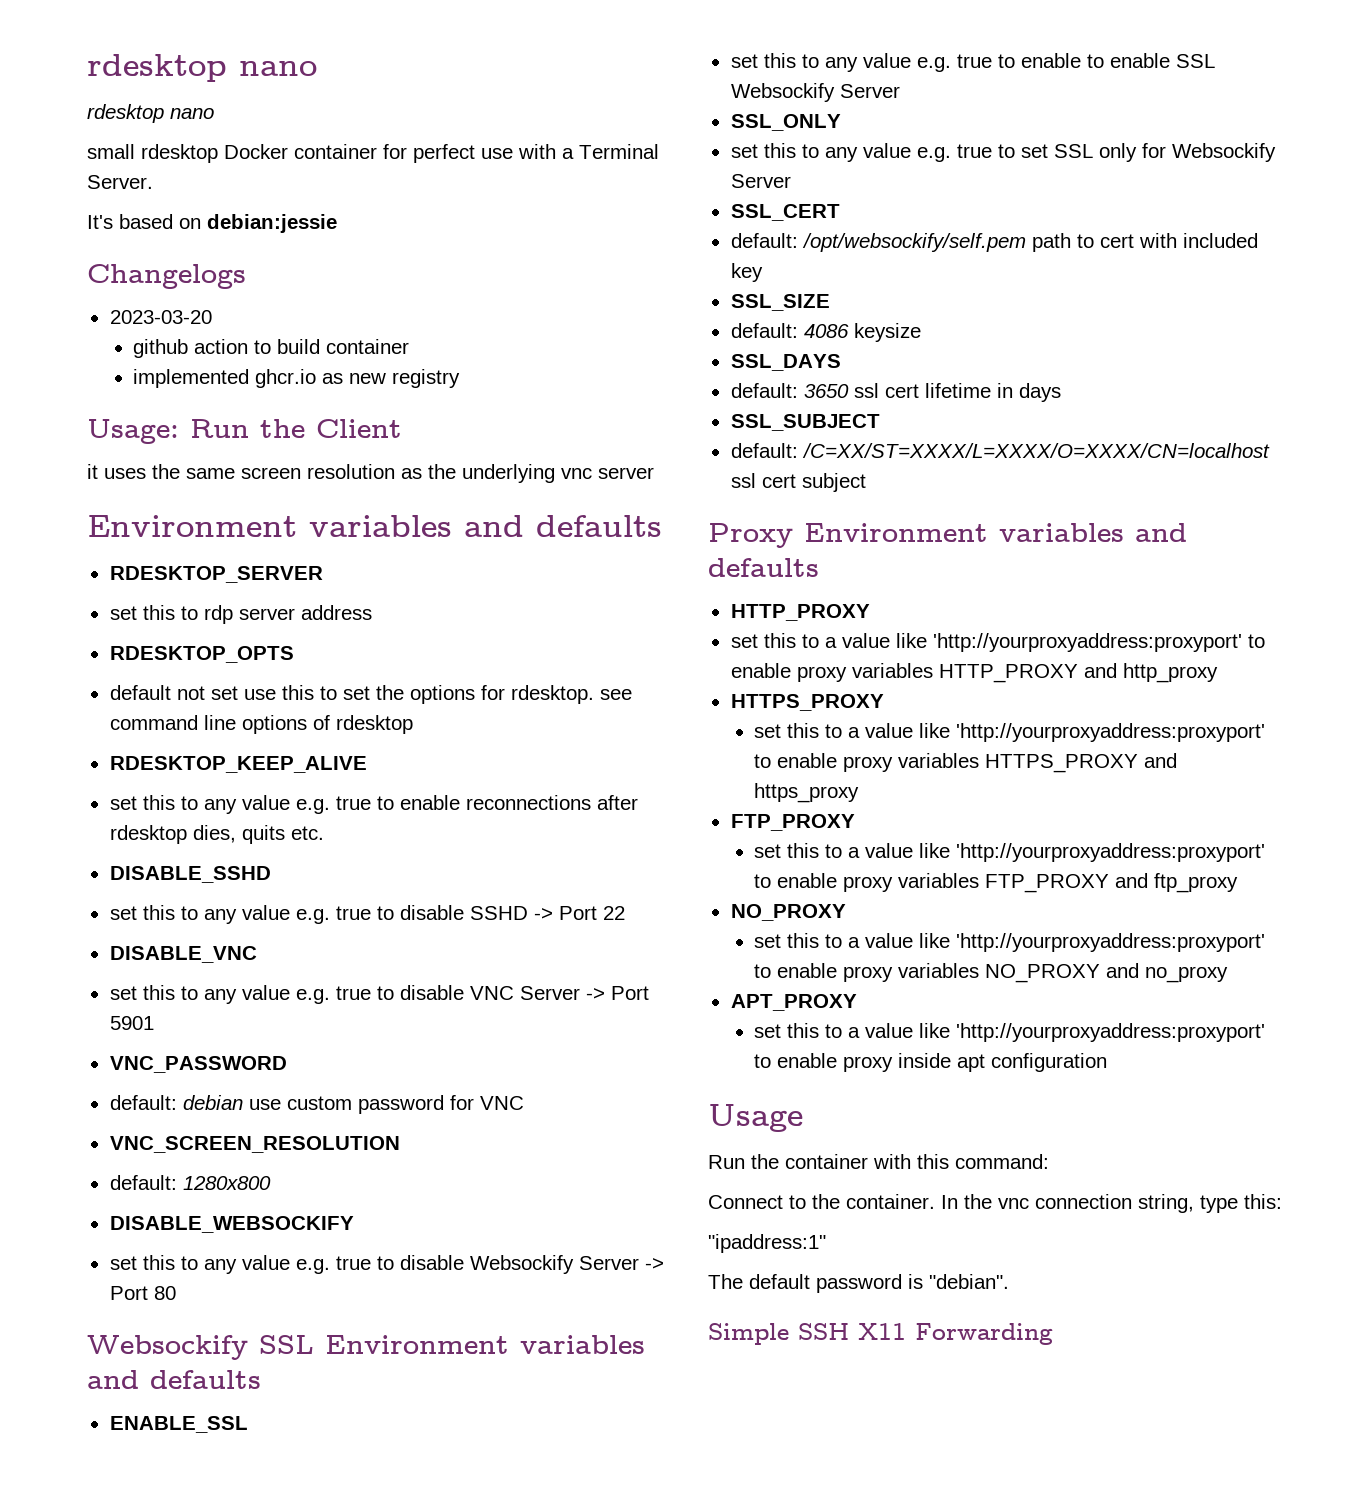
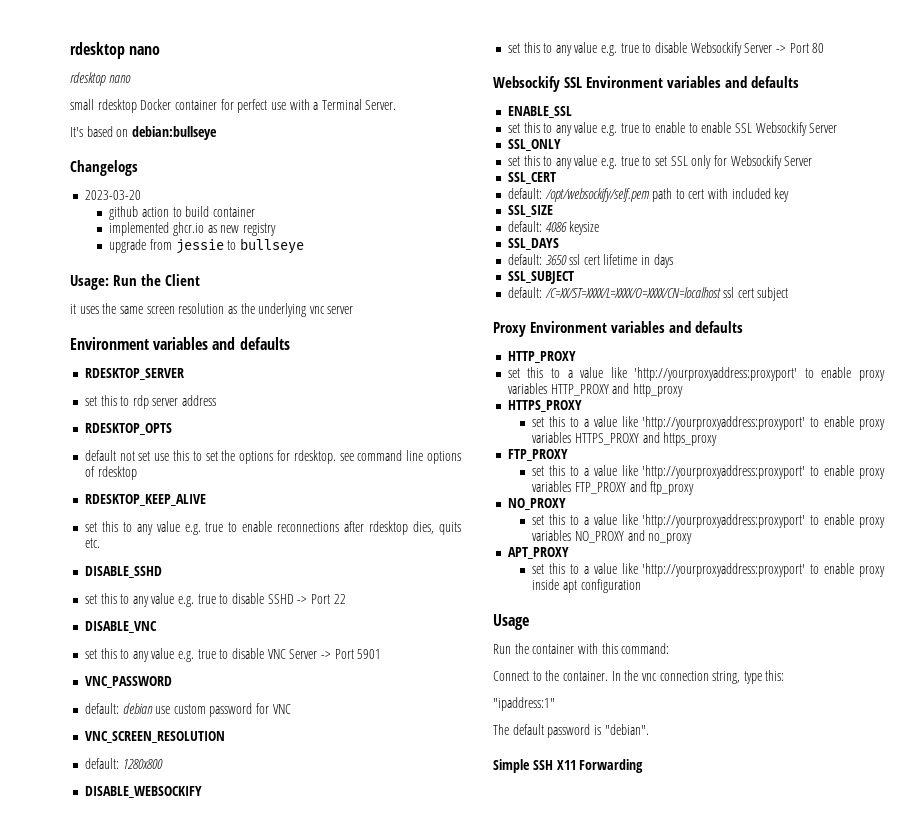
[207,214,337,233] debian:jessie -> [131,126,217,140] debian:bullseye
(461, 378) none -> [109,238,304,254] // upgrade from jessie to bullseye

